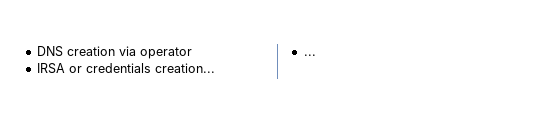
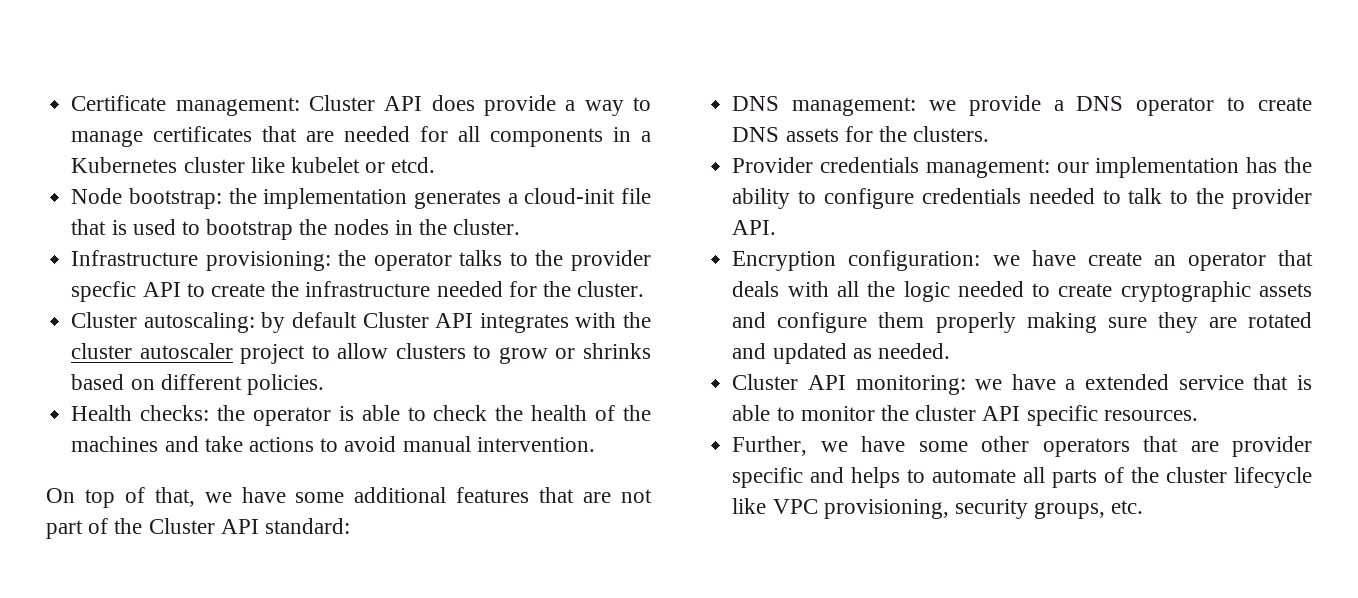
[36,46,192,59] [36,63,215,74] [303,54,316,56] DNS creation via operator // IRSA or credentials creation... // ... -> [71,95,651,116] [71,126,652,147] [71,157,436,173] [71,188,651,209] [71,219,521,240] [71,250,651,271] [71,281,645,302] [71,312,651,333] [71,343,652,364] [71,374,324,395] [71,405,651,426] [71,436,595,452] [46,487,652,508] [46,518,351,539] [732,95,1312,116] [732,126,990,142] [732,157,1312,178] [732,188,1312,209] [732,220,777,235] [732,250,1313,271] [732,281,1312,302] [732,312,1312,333] [732,343,950,364] [732,374,1312,395] [732,405,1198,426] [732,436,1312,457] [732,467,1312,488] [732,498,1144,519] Certificate management: Cluster API does provide a way to manage certificates that are needed for all components in a Kubernetes cluster like kubelet or etcd. // Node bootstrap: the implementation generates a cloud-init file that is used to bootstrap the nodes in the cluster. // Infrastructure provisioning: the operator talks to the provider specfic API to create the infrastructure needed for the cluster. // Cluster autoscaling: by default Cluster API integrates with the cluster autoscaler project to allow clusters to grow or shrinks based on different policies. // Health checks: the operator is able to check the health of the machines and take actions to avoid manual intervention. // On top of that, we have some additional features that are not part of the Cluster API standard: // DNS management: we provide a DNS operator to create DNS assets for the clusters. // Provider credentials management: our implementation has the ability to configure credentials needed to talk to the provider API. // Encryption configuration: we have create an operator that deals with all the logic needed to create cryptographic assets and configure them properly making sure they are rotated and updated as needed. // Cluster API monitoring: we have a extended service that is able to monitor the cluster API specific resources. // Further, we have some other operators that are provider specific and helps to automate all parts of the cluster lifecycle like VPC provisioning, security groups, etc.

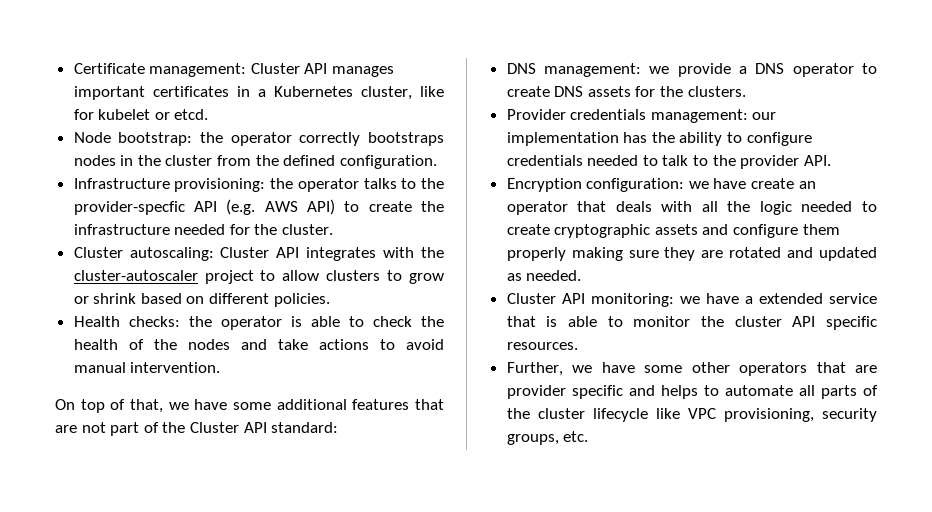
[431,95,651,116] [71,126,652,147] [71,157,285,173] does provide a way to manage certificates that are needed for all components in a Kubernetes cluster like -> [332,66,395,77] [73,86,445,100] [73,109,94,120] manages important certificates in a Kubernetes cluster, like for
[263,188,651,209] [71,219,521,240] implementation generates a cloud-init file that is used to bootstrap the nodes in the cluster. -> [230,132,445,146] [73,155,437,169] operator correctly bootstraps nodes in the cluster from the defined configuration.
[571,250,651,271] [71,281,181,302] provider specfic API -> [73,199,336,215] provider-specfic API (e.g. AWS API)
[261,312,358,333] by default -> (214, 254) none
[71,343,233,359] cluster autoscaler -> [73,270,198,281] cluster-autoscaler
[583,343,652,359] shrinks -> [93,293,137,304] shrink
[71,436,159,452] machines -> [187,339,230,350] nodes

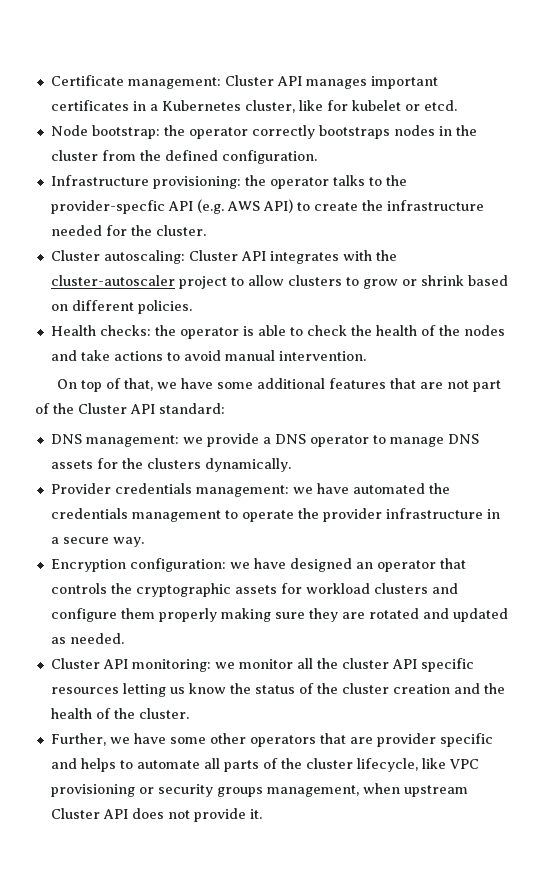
[506,86,550,97] create -> [389,437,444,447] manage
[687,86,746,97] clusters. -> [146,458,291,472] clusters dynamically.
[752,112,777,120] [506,132,812,146] [506,155,831,169] our implementation has the ability to configure credentials needed to talk to the provider API. -> [292,483,450,494] [50,508,500,522] [50,537,144,547] we have automated the credentials management to operate the provider infrastructure in a secure way.
[751,178,795,189] create -> [289,558,352,572] designed
[615,201,877,215] [506,224,698,238] deals with all the logic needed to create cryptographic assets -> [50,583,428,597] controls the cryptographic assets for workload clusters
[705,293,877,304] [506,316,877,330] [506,342,578,350] have a extended service that is able to monitor the cluster API specific resources. -> [238,658,474,672] [50,683,505,697] [50,708,189,719] monitor all the cluster API specific resources letting us know the status of the cluster creation and the health of the cluster.
[592,408,648,422] lifecycle -> [356,758,418,772] lifecycle,
[723,408,877,422] [506,431,589,445] provisioning, security groups, etc. -> [50,783,468,797] [50,808,262,822] provisioning or security groups management, when upstream Cluster API does not provide it.

